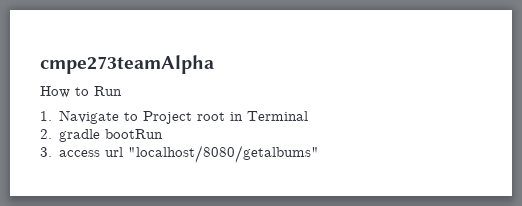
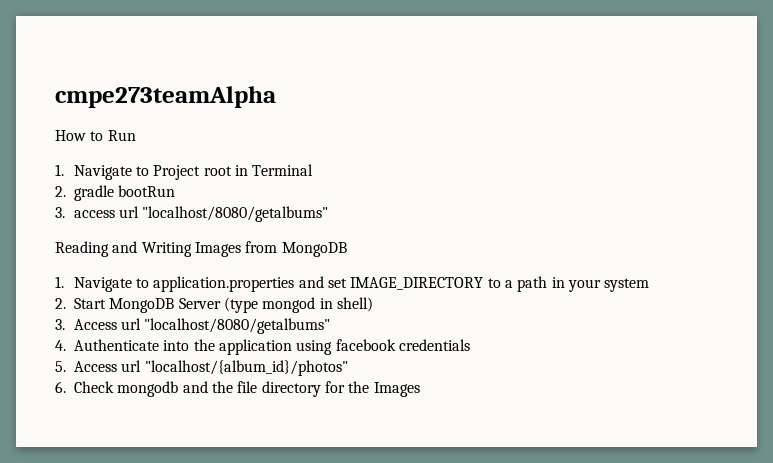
(320, 154) none -> [55,241,347,257] [55,276,650,292] [55,297,373,313] [55,318,331,334] [55,339,470,355] [55,360,348,376] [55,381,420,397] // Reading and Writing Images from MongoDB // 1. Navigate to application.properties and set IMAGE_DIRECTORY to a path in your system // 2. Start MongoDB Server (type mongod in shell) // 3. Access url "localhost/8080/getalbums" // 4. Authenticate into the application using facebook credentials // 5. Access url "localhost/{album_id}/photos" // 6. Check mongodb and the file directory for the Images

